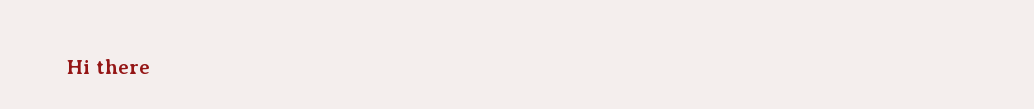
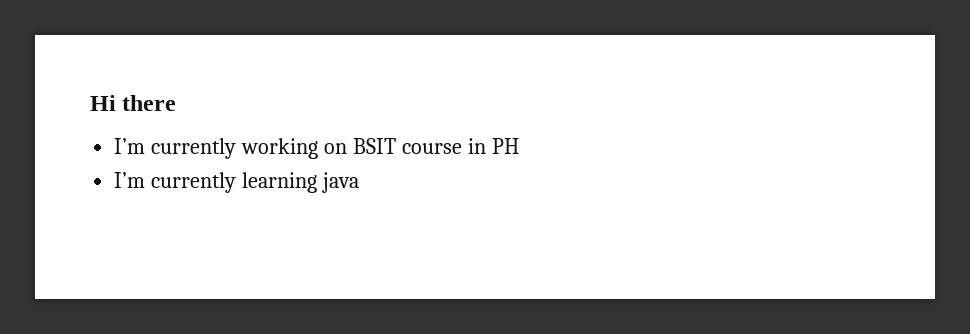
(150, 66) none -> [114,138,519,159] [114,172,360,193] // I’m currently working on BSIT course in PH // I’m currently learning java

